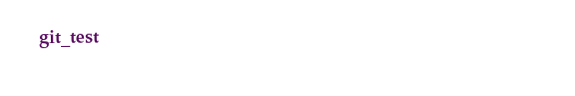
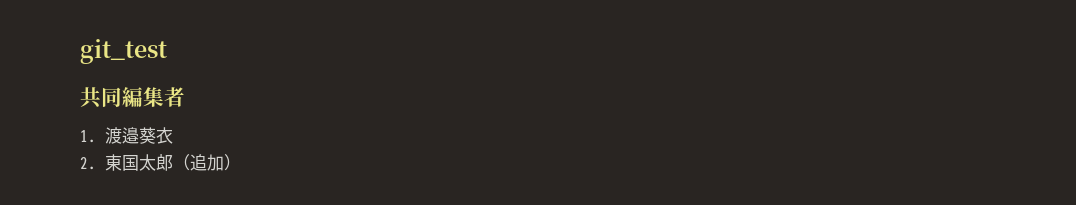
(99, 39) none -> [80,87,185,108] [80,127,173,144] [80,154,241,171] // 共同編集者 // 1.渡邉葵衣 // 2.東国太郎（追加）

